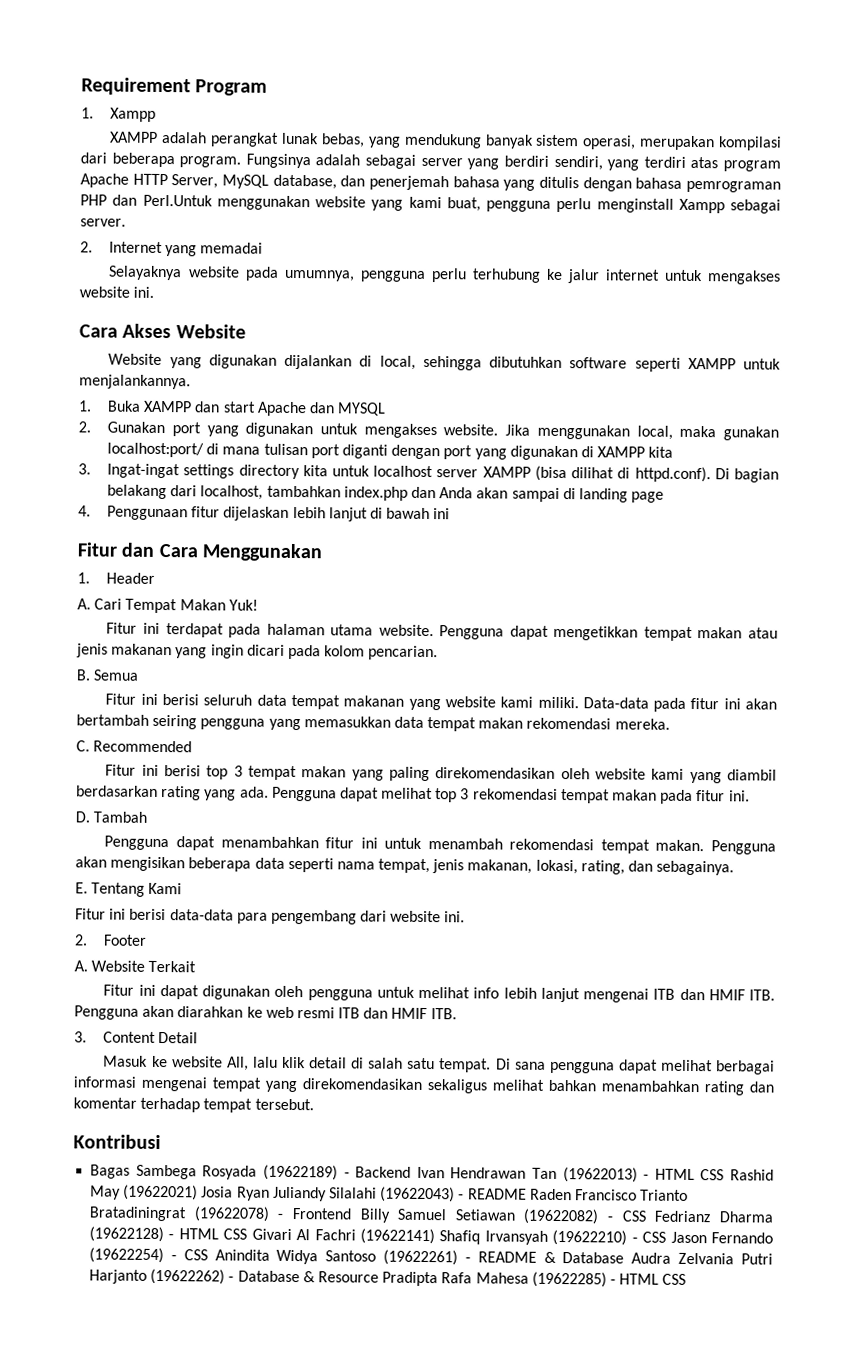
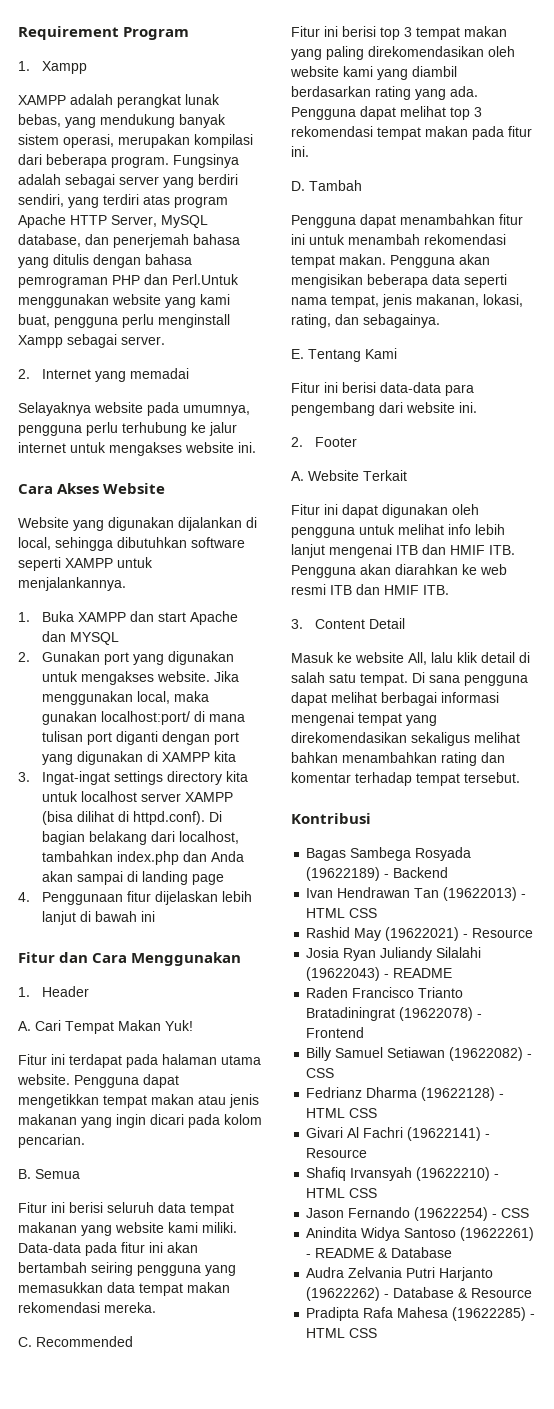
(412, 1172) none -> (449, 872) //
(725, 1175) none -> (378, 913) //
(199, 1192) none -> [463,928,534,938] - Resource //
(527, 1194) none -> (453, 973) //
(352, 1214) none -> (365, 1032) //
(646, 1216) none -> (335, 1073) //
(248, 1234) none -> (378, 1113) //
(436, 1236) none -> [485,1134,491,1138] [306,1148,368,1158] - Resource //
[642,1231,667,1243] CSS -> [306,1188,378,1198] HTML CSS //
(208, 1255) none -> (530, 1213) //
(625, 1258) none -> (453, 1252) //
(379, 1277) none -> (533, 1293) //

